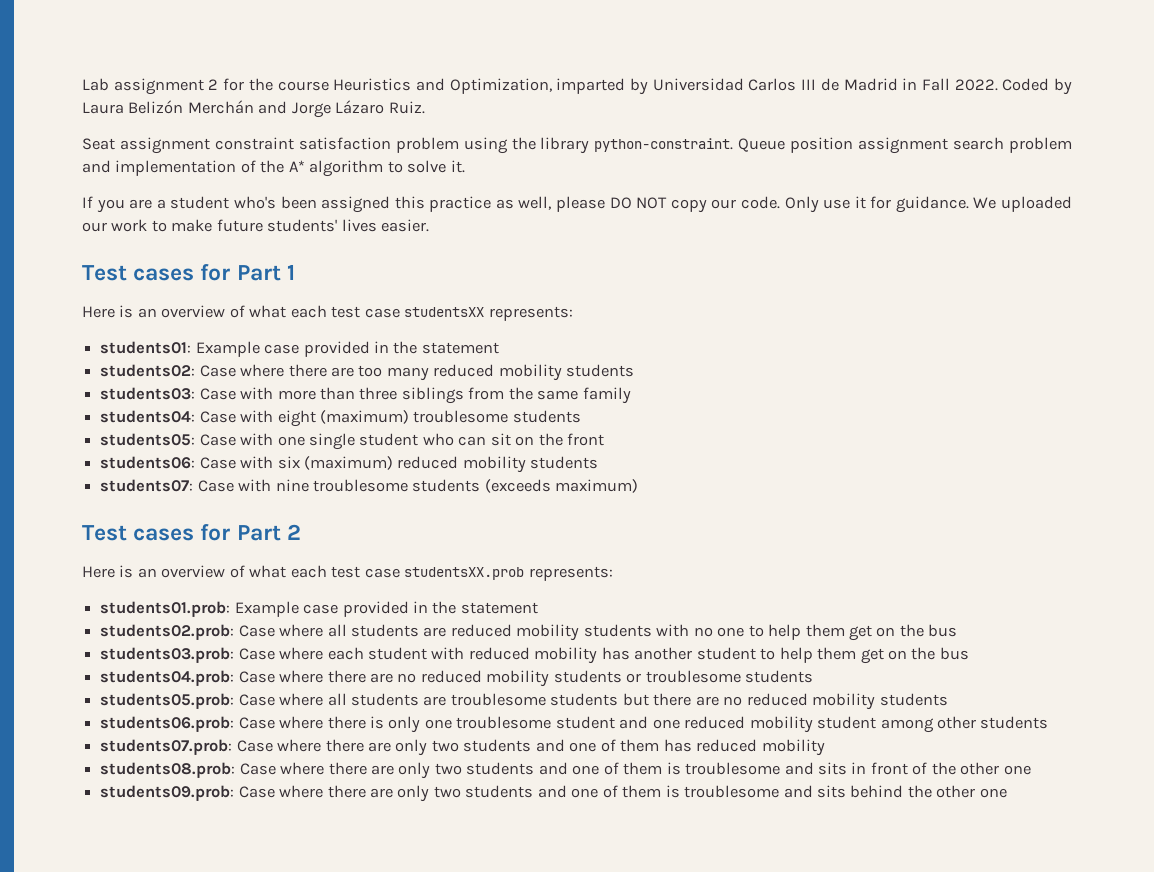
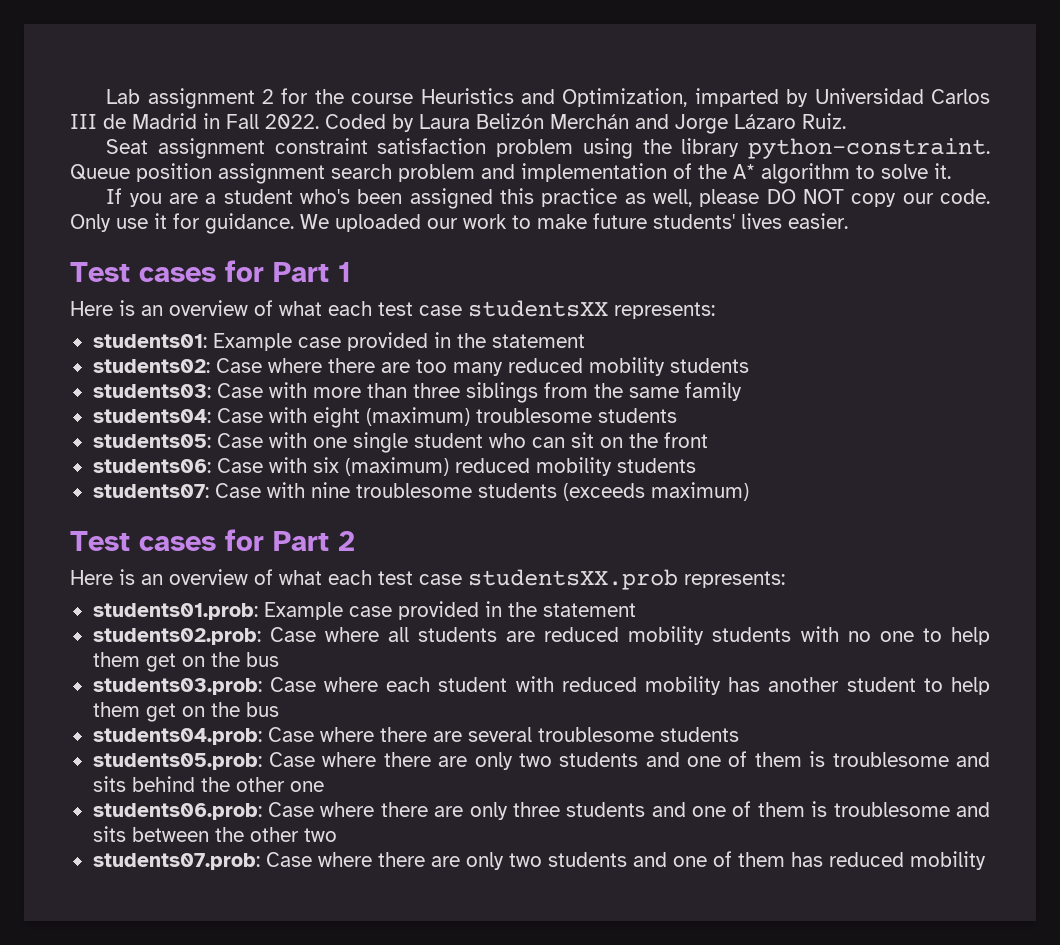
[397,670,642,687] no reduced mobility students or -> [467,727,532,742] several
[327,693,948,710] [100,716,1049,733] [100,739,825,756] [100,762,1031,779] [100,785,324,801] all students are troublesome students but there are no reduced mobility students // students06.prob: Case where there is only one troublesome student and one reduced mobility student among other students // students07.prob: Case where there are only two students and one of them has reduced mobility // students08.prob: Case where there are only two students and one of them is troublesome and sits in front of the other one // students09.prob: Case where -> (377, 759) none
(1007, 793) none -> [92,801,991,820] [92,826,337,842] [92,851,986,870] // students06.prob: Case where there are only three students and one of them is troublesome and sits between the other two // students07.prob: Case where there are only two students and one of them has reduced mobility

